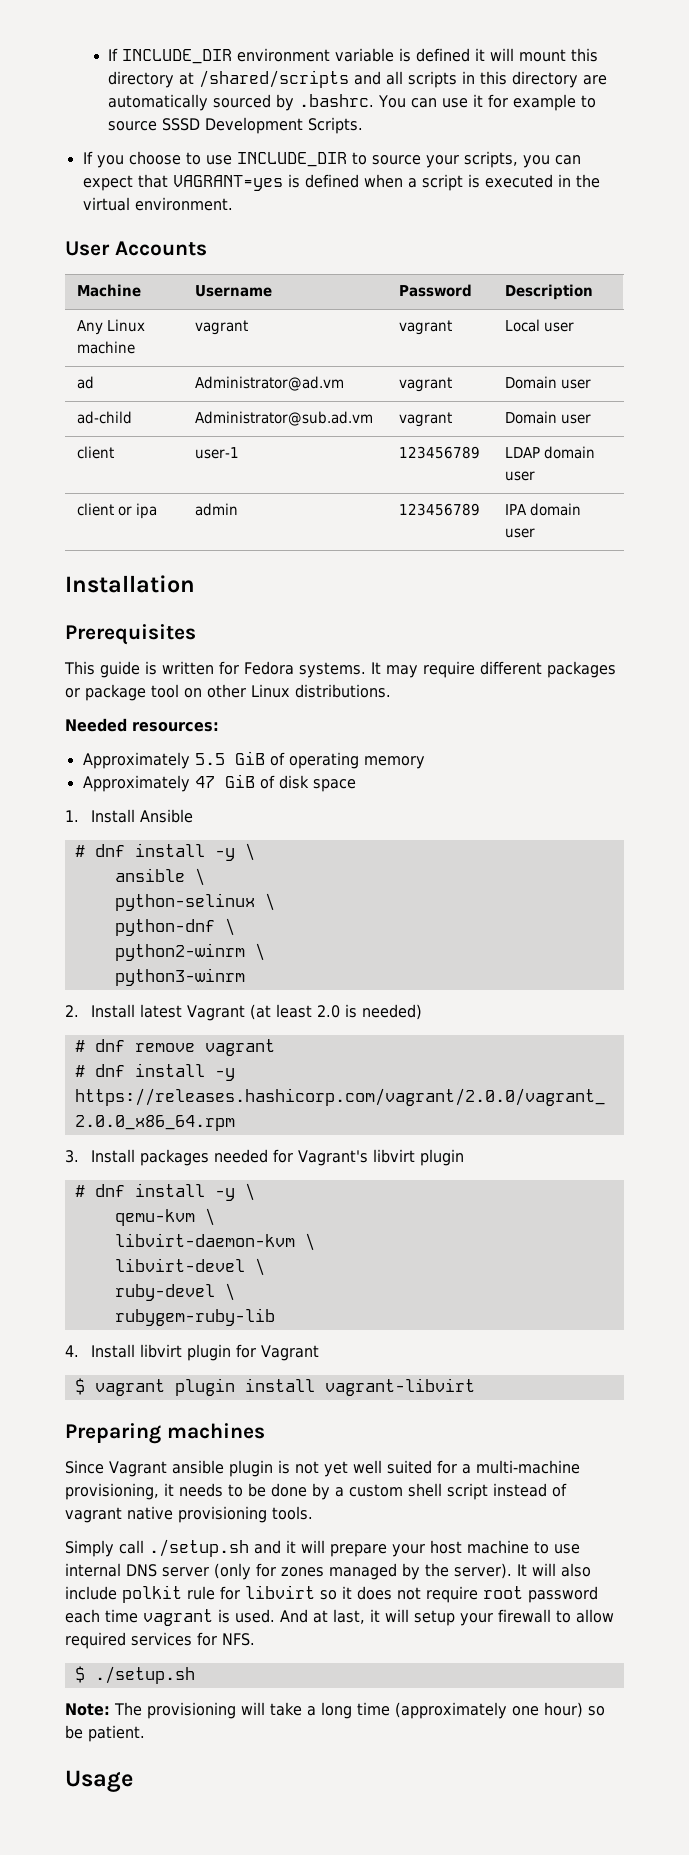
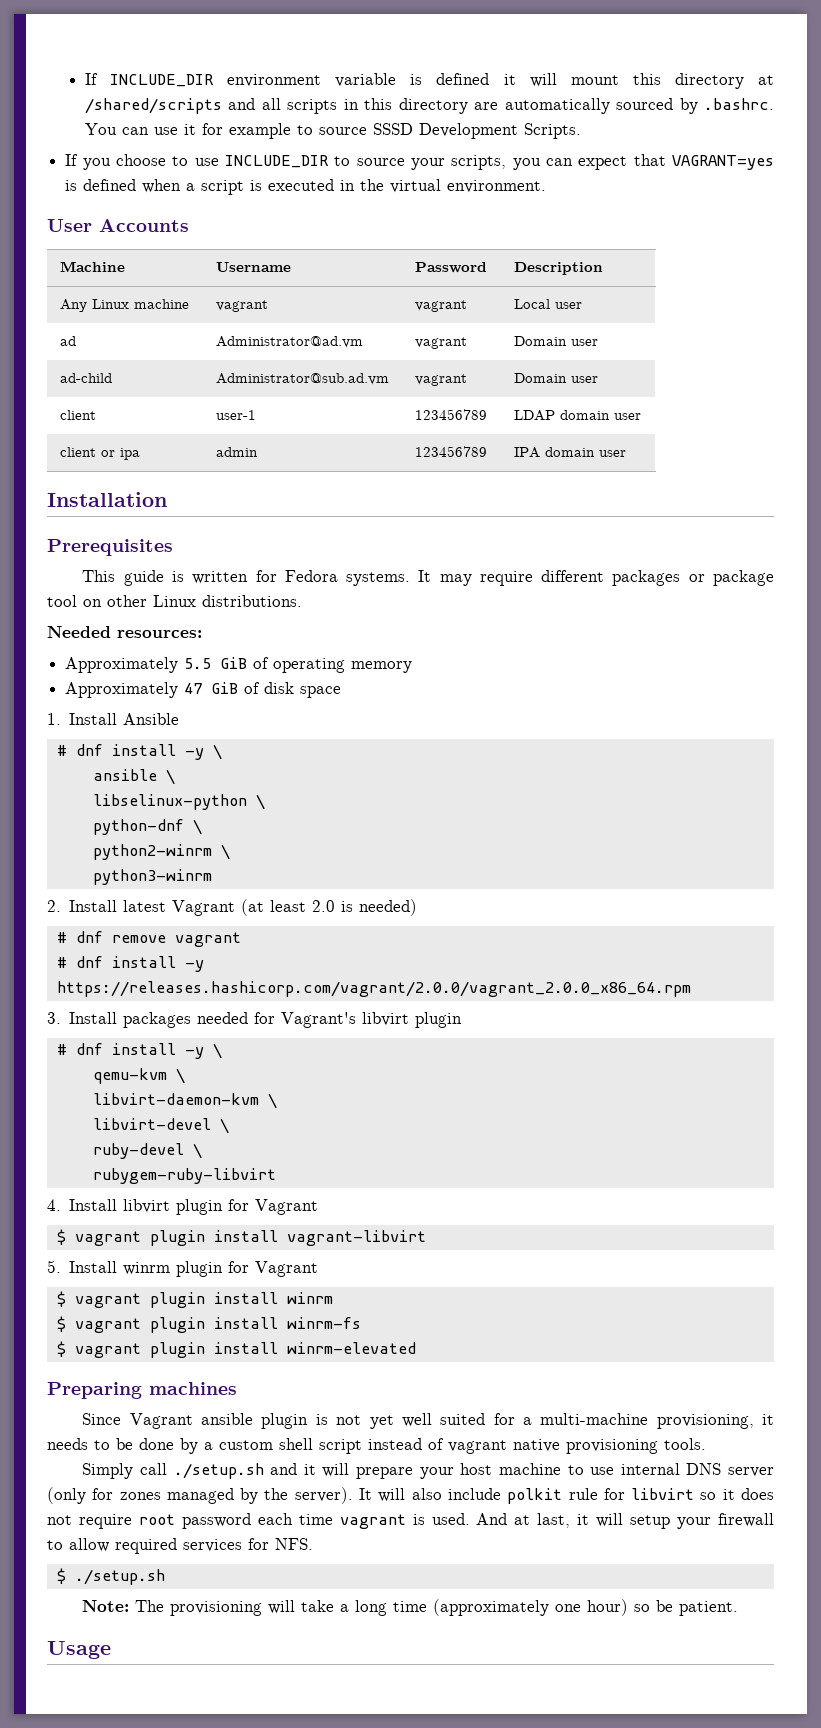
[114,893,255,911] python-selinux -> [92,794,247,810] libselinux-python
[114,1308,275,1326] rubygem-ruby-lib -> [92,1168,276,1184] rubygem-ruby-libvirt
(475, 1387) none -> [47,1260,319,1277] [56,1291,333,1308] [56,1316,361,1333] [56,1341,416,1358] // 5. Install winrm plugin for Vagrant // $ vagrant plugin install winrm // $ vagrant plugin install winrm-fs // $ vagrant plugin install winrm-elevated

